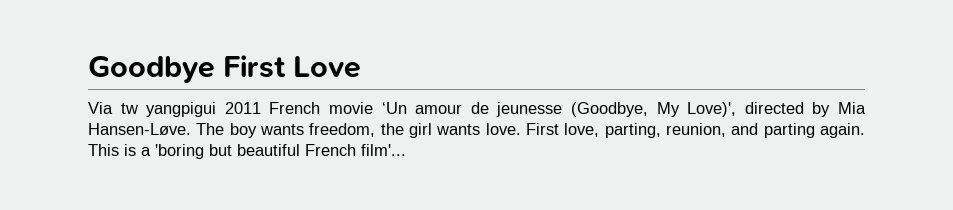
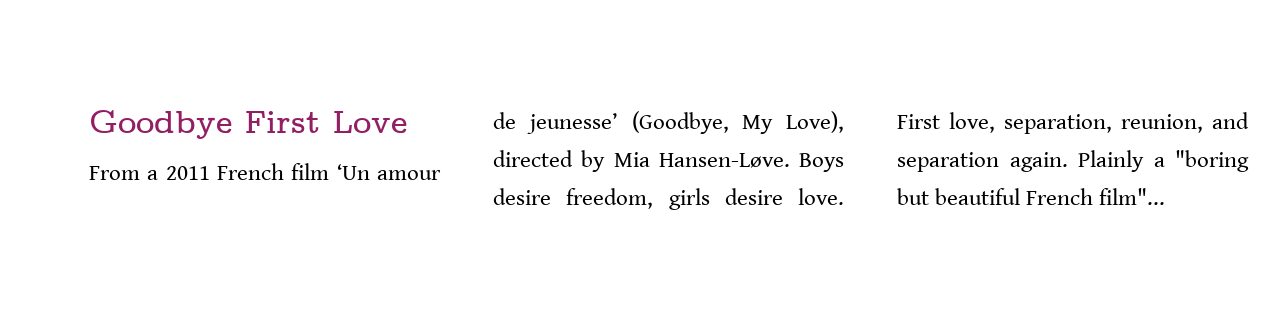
[88,102,217,117] Via tw yangpigui -> [89,166,159,180] From a
[329,102,373,114] movie -> [291,163,330,180] film
[496,102,563,117] jeunesse -> [526,113,618,134] jeunesse’
[687,102,737,117] Love)', -> [786,111,844,133] Love),
[196,123,481,138] The boy wants freedom, the girl wants -> [799,153,844,172] [493,188,783,210] Boys desire freedom, girls desire
[604,123,661,138] parting, -> [1004,114,1112,134] separation,
[763,123,866,138] [88,144,204,159] parting again. This is a 'boring -> [897,150,1249,172] separation again. Plainly a "boring
[361,144,406,156] film'... -> [1099,188,1166,205] film"...

